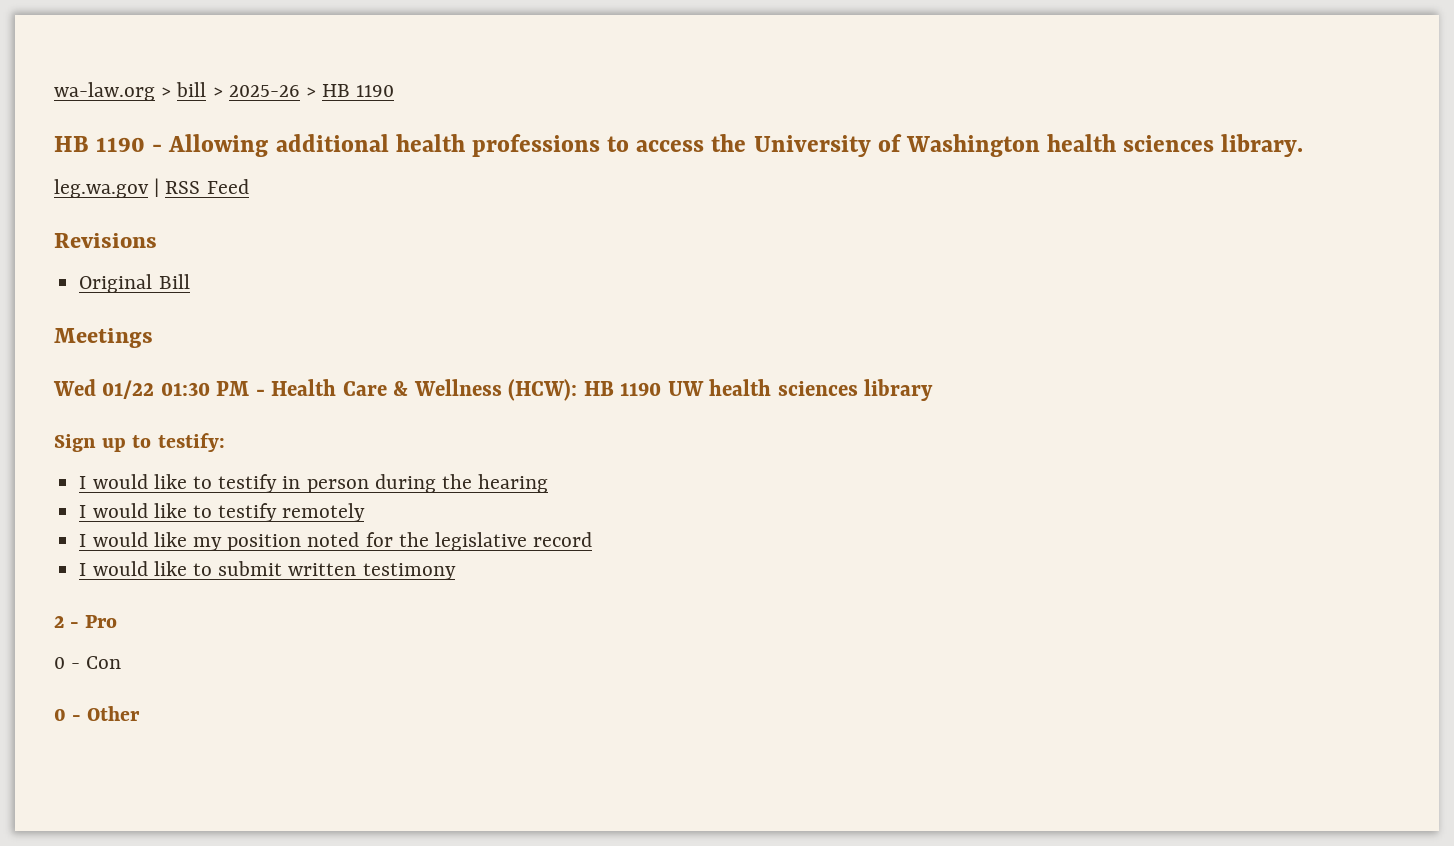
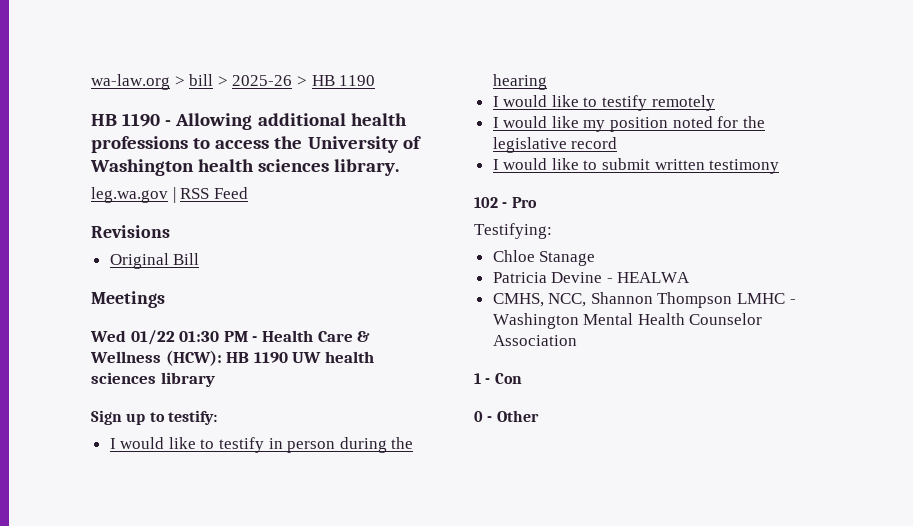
[54,616,64,628] 2 -> [474,197,498,208] 102
[54,657,65,669] 0 -> [474,223,552,239] [492,250,596,266] [492,272,691,283] [492,292,796,308] [492,313,763,329] [492,335,577,346] [474,373,481,384] Testifying: // Chloe Stanage // Patricia Devine - HEALWA // CMHS, NCC, Shannon Thompson LMHC - Washington Mental Health Counselor Association // 1

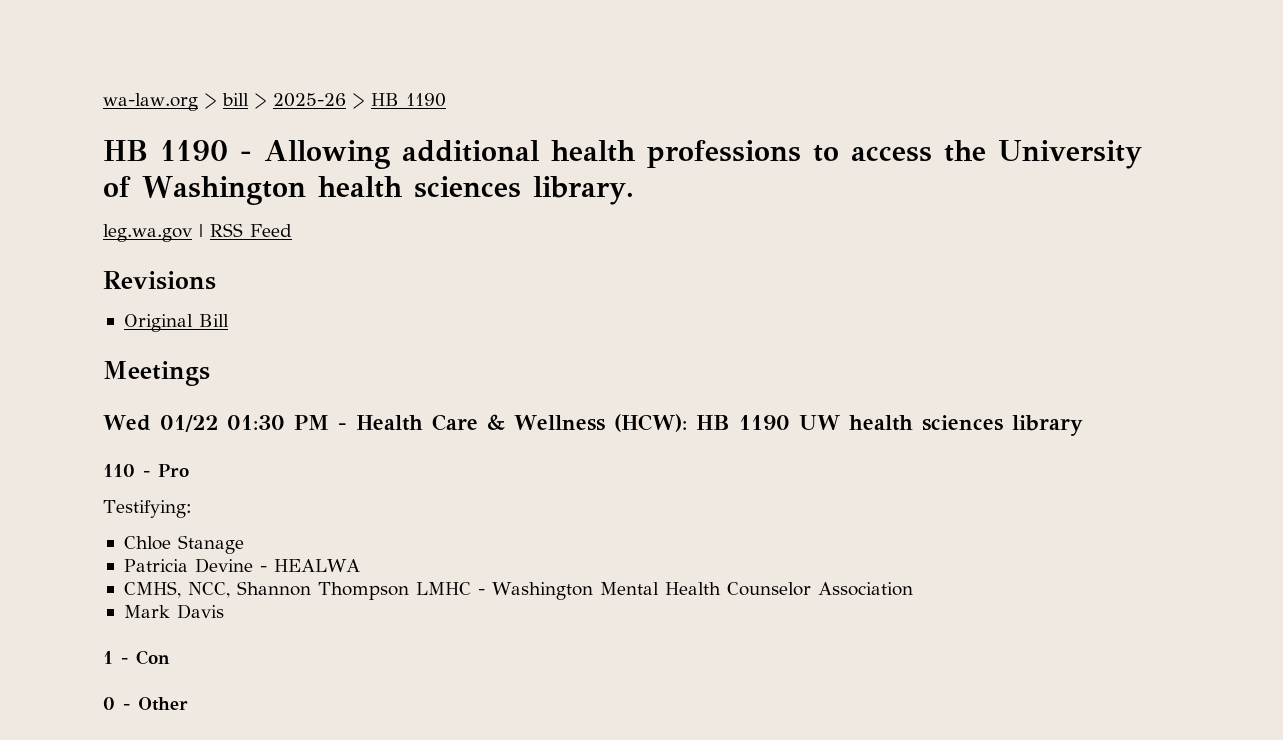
[91,410,217,425] [109,437,414,453] [492,74,547,90] [492,95,715,111] [492,116,765,132] [492,137,618,153] [492,158,780,174] [474,197,498,208] Sign up to testify: // I would like to testify in person during the hearing // I would like to testify remotely // I would like my position noted for the legislative record // I would like to submit written testimony // 102 -> [103,464,135,477] 110
(577, 340) none -> [123,604,224,619] // Mark Davis

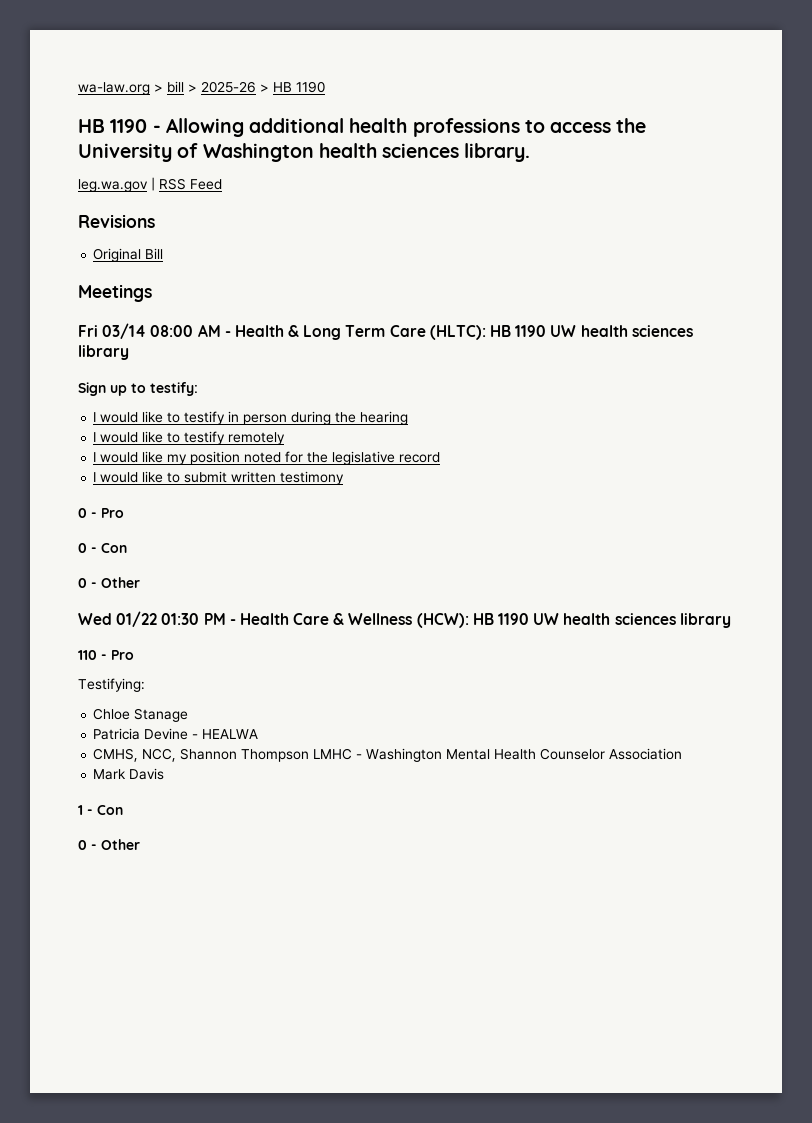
(210, 373) none -> [78,323,693,340] [78,345,129,360] [78,382,198,396] [93,411,409,425] [93,431,286,445] [93,451,441,465] [93,471,345,485] [78,508,124,518] [78,543,127,553] [78,577,140,588] // Fri 03/14 08:00 AM - Health & Long Term Care (HLTC): HB 1190 UW health sciences library // Sign up to testify: // I would like to testify in person during the hearing // I would like to testify remotely // I would like my position noted for the legislative record // I would like to submit written testimony // 0 - Pro // 0 - Con // 0 - Other

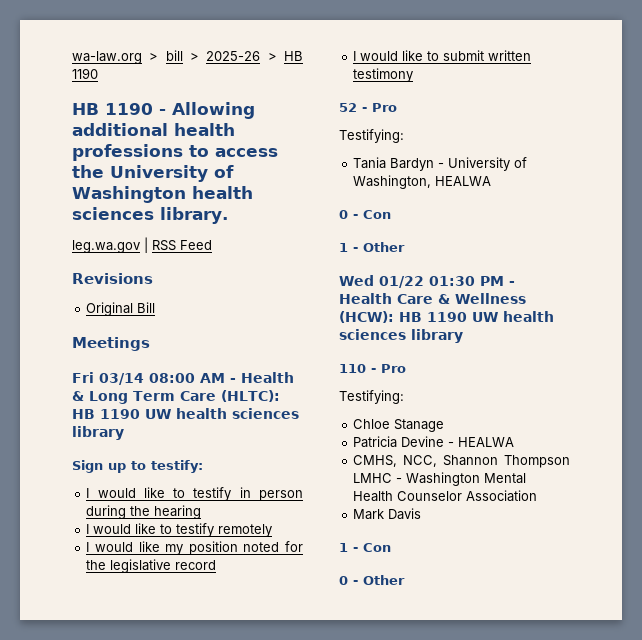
[78,508,124,518] 0 - Pro -> [339,103,397,112] [339,129,404,143] [353,157,528,171] [353,175,492,189] 52 - Pro // Testifying: // Tania Bardyn - University of Washington, HEALWA
[78,578,87,588] 0 -> [339,243,348,252] 1

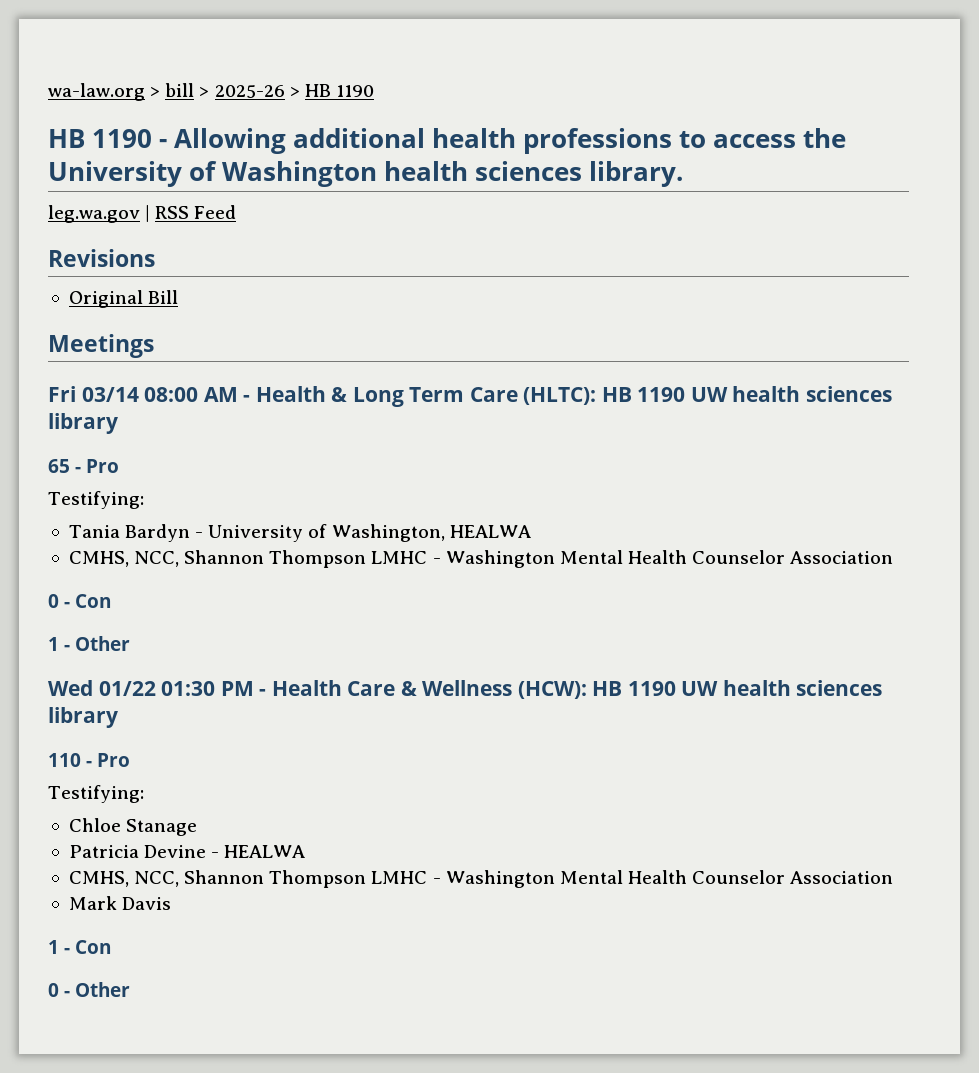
[72,460,203,473] [86,487,303,501] [86,505,202,519] [86,523,273,537] [86,541,303,555] [86,559,217,573] [353,50,532,61] [353,68,414,82] [339,103,357,112] Sign up to testify: // I would like to testify in person during the hearing // I would like to testify remotely // I would like my position noted for the legislative record // I would like to submit written testimony // 52 -> [48,459,70,473] 65
(492, 181) none -> [68,550,894,568] // CMHS, NCC, Shannon Thompson LMHC - Washington Mental Health Counselor Association

